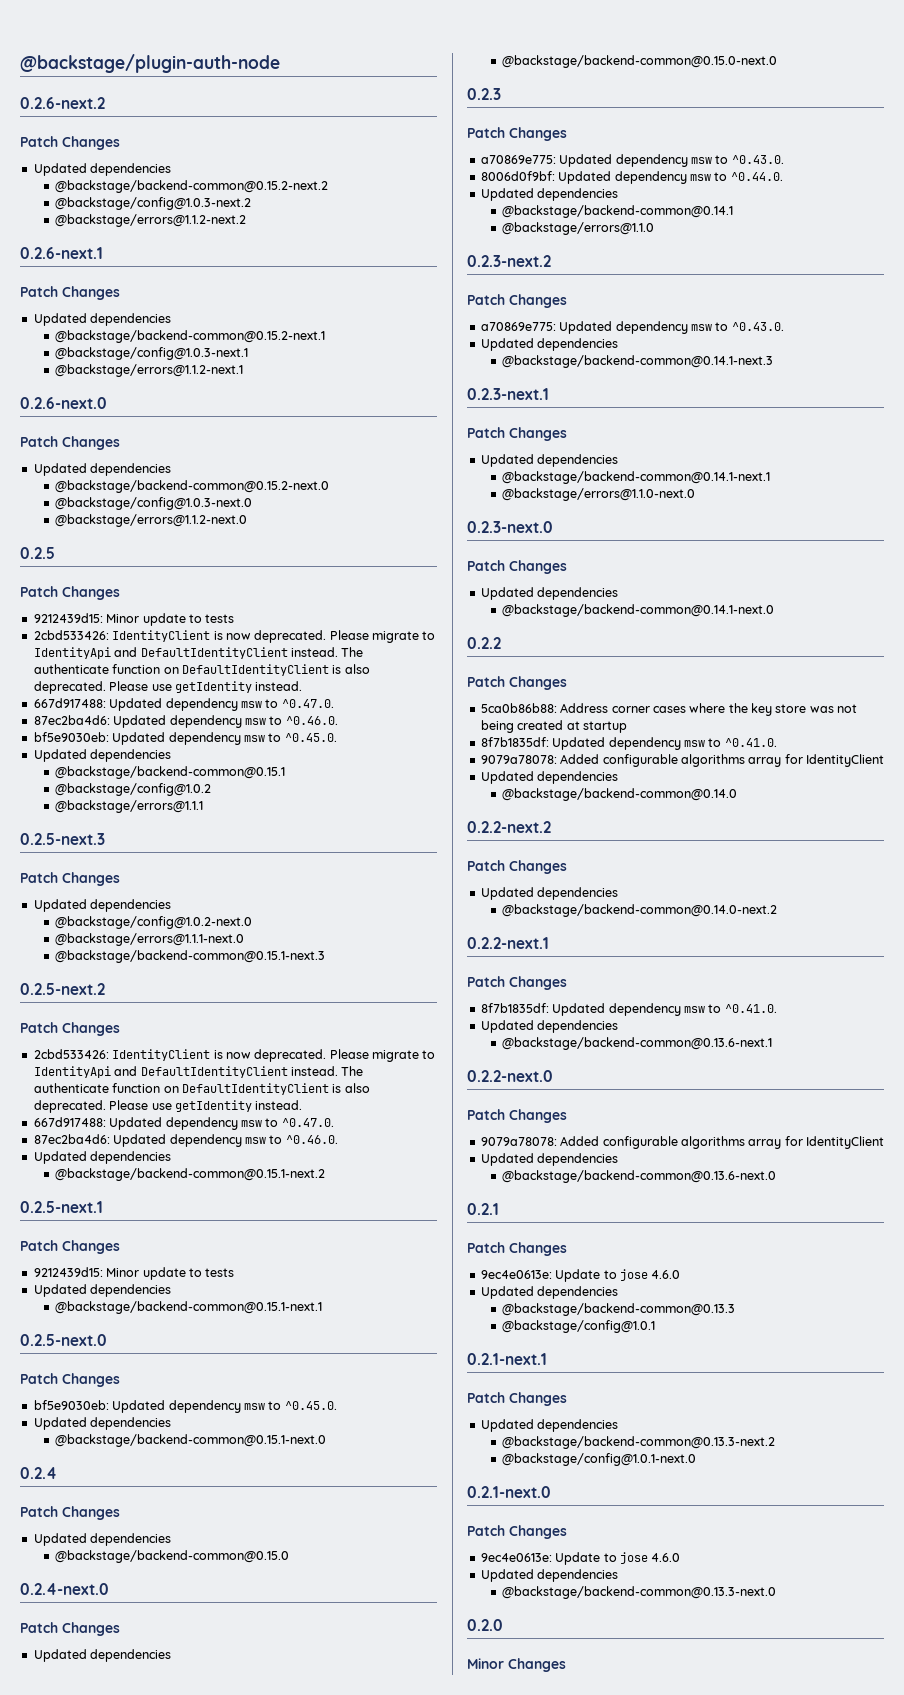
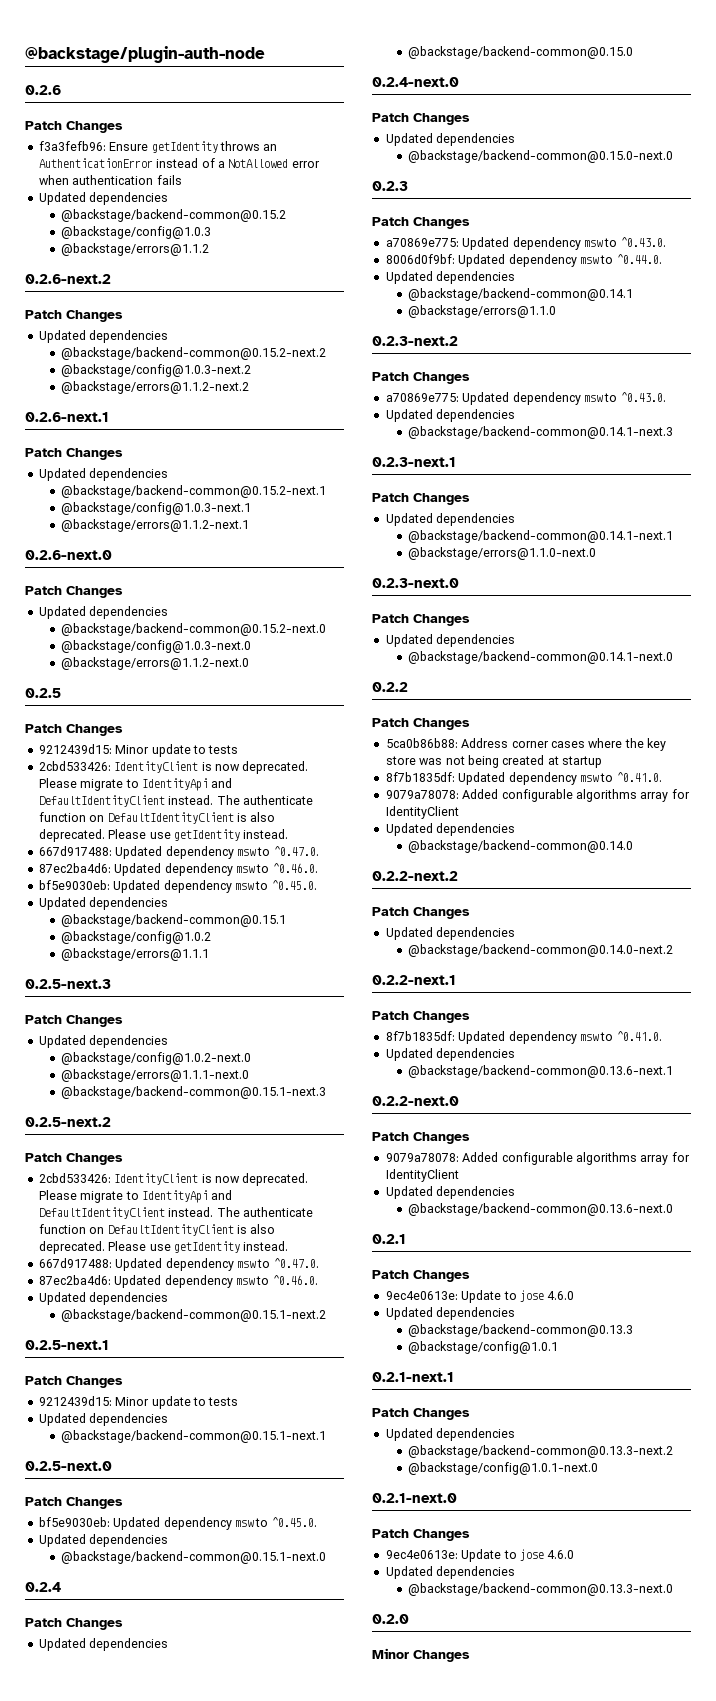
(280, 63) none -> [25,85,61,95] [25,121,123,133] [38,141,278,153] [38,158,320,168] [38,175,182,185] [38,192,169,205] [61,209,287,222] [61,226,212,239] [61,243,210,256] // 0.2.6 // Patch Changes // f3a3fefb96: Ensure getIdentity throws an AuthenticationError instead of a NotAllowed error when authentication fails // Updated dependencies // @backstage/backend-common@0.15.2 // @backstage/config@1.0.3 // @backstage/errors@1.1.2

